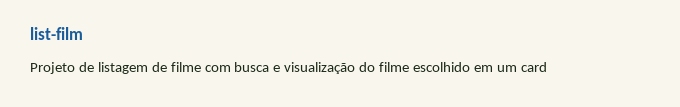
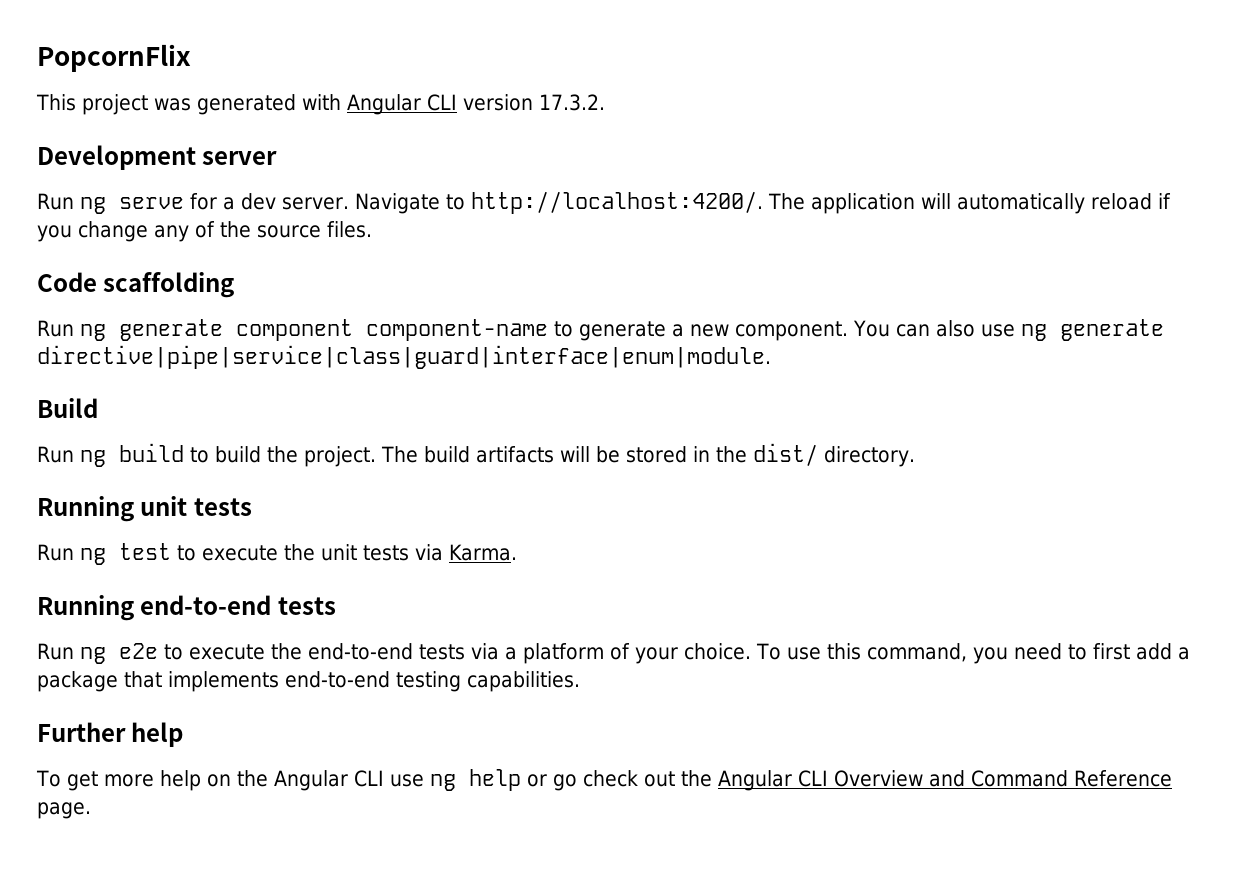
[30,27,83,40] [30,62,547,74] list-film // Projeto de listagem de filme com busca e visualização do filme escolhido em um card -> [37,44,191,72] [36,94,605,115] [37,145,278,170] [37,191,1171,214] [37,221,372,242] [37,272,235,298] [37,319,1164,341] [37,345,771,369] [37,398,98,418] [37,443,915,467] [37,496,252,522] [37,543,517,565] [37,595,336,621] [37,643,1190,664] [37,671,580,692] [37,722,184,747] [36,769,1172,791] [37,802,91,819] PopcornFlix // This project was generated with Angular CLI version 17.3.2. // Development server // Run ng serve for a dev server. Navigate to http://localhost:4200/. The application will automatically reload if you change any of the source files. // Code scaffolding // Run ng generate component component-name to generate a new component. You can also use ng generate directive|pipe|service|class|guard|interface|enum|module. // Build // Run ng build to build the project. The build artifacts will be stored in the dist/ directory. // Running unit tests // Run ng test to execute the unit tests via Karma. // Running end-to-end tests // Run ng e2e to execute the end-to-end tests via a platform of your choice. To use this command, you need to first add a package that implements end-to-end testing capabilities. // Further help // To get more help on the Angular CLI use ng help or go check out the Angular CLI Overview and Command Reference page.

